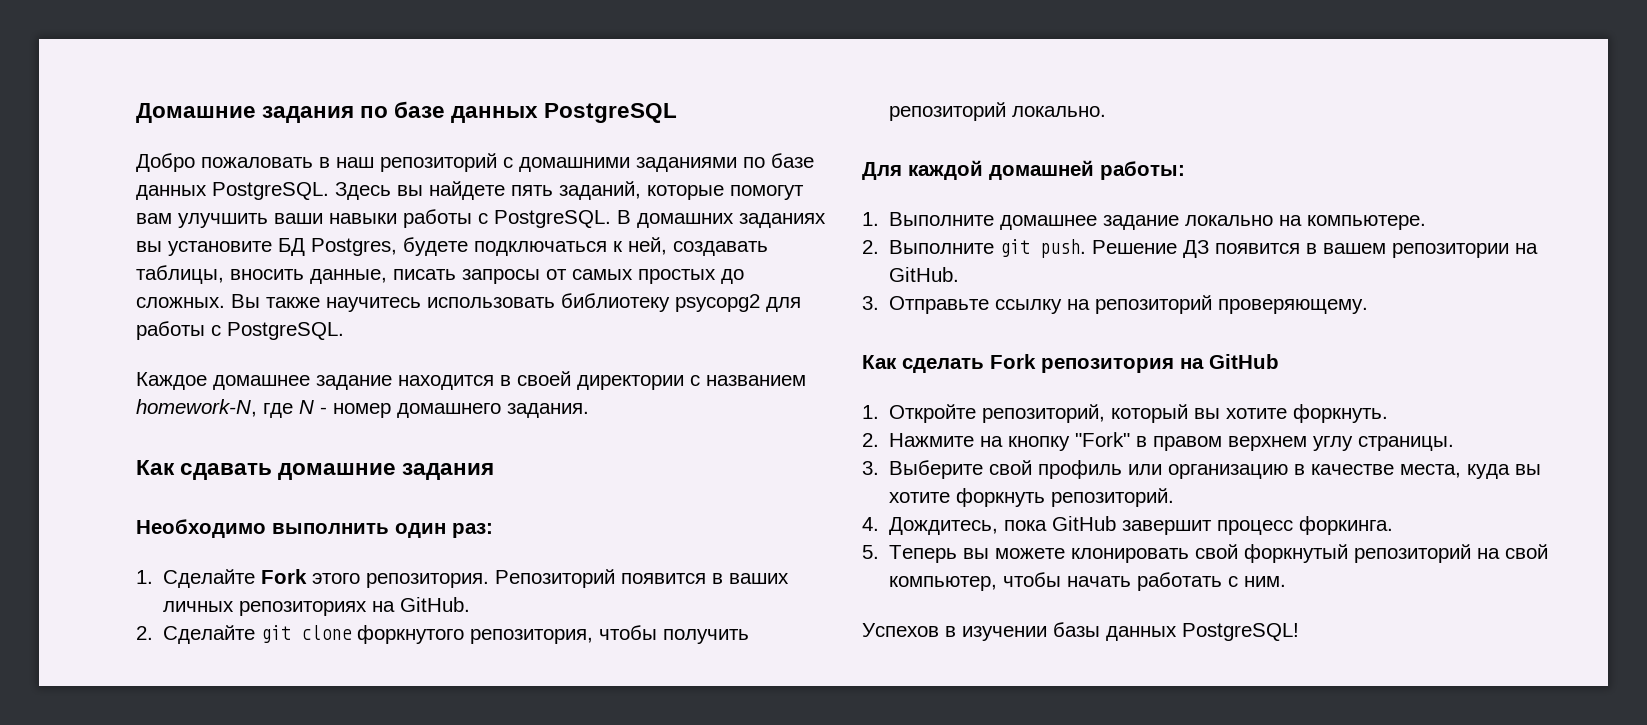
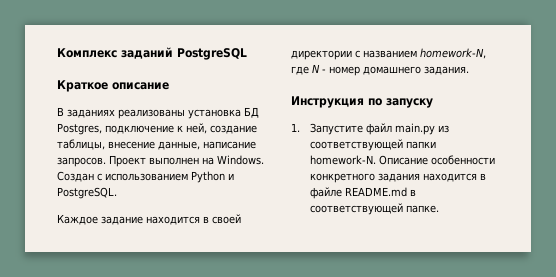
[136,101,678,123] [136,153,814,172] [136,181,804,200] [136,209,826,228] [136,237,768,256] [136,265,744,284] [136,293,801,312] [136,321,221,340] Домашние задания по базе данных PostgreSQL // Добро пожаловать в наш репозиторий с домашними заданиями по базе данных PostgreSQL. Здесь вы найдете пять заданий, которые помогут вам улучшить ваши навыки работы с PostgreSQL. В домашних заданиях вы установите БД Postgres, будете подключаться к ней, создавать таблицы, вносить данные, писать запросы от самых простых до сложных. Вы также научитесь использовать библиотеку psycopg2 для работы с -> [57,47,247,60] [57,80,169,92] [57,107,259,119] [57,123,257,135] [57,139,256,150] [57,155,264,167] [57,171,234,183] Комплекс заданий PostgreSQL // Краткое описание // В заданиях реализованы установка БД Postgres, подключение к ней, создание таблицы, внесение данные, написание запросов. Проект выполнен на Windows. Создан с использованием Python и
[213,375,310,390] домашнее -> (98, 219) none
[136,460,495,480] [136,519,493,538] [136,569,790,588] [163,597,471,616] [136,625,750,644] [889,102,1107,121] [862,160,1185,180] [862,212,1427,230] [862,239,1539,258] [889,267,960,282] [862,295,1369,314] [862,354,1279,373] [862,404,1389,423] [862,432,1455,451] [862,460,1542,479] [889,488,1175,507] [862,516,1394,535] [862,544,1549,563] [889,572,1287,591] [862,622,1299,641] Как сдавать домашние задания // Необходимо выполнить один раз: // 1. Сделайте Fork этого репозитория. Репозиторий появится в ваших личных репозиториях на GitHub. // 2. Сделайте git clone форкнутого репозитория, чтобы получить репозиторий локально. // Для каждой домашней работы: // 1. Выполните домашнее задание локально на компьютере. // 2. Выполните git push. Решение ДЗ появится в вашем репозитории на GitHub. // 3. Отправьте ссылку на репозиторий проверяющему. // Как сделать Fork репозитория на GitHub // 1. Откройте репозиторий, который вы хотите форкнуть. // 2. Нажмите на кнопку "Fork" в правом верхнем углу страницы. // 3. Выберите свой профиль или организацию в качестве места, куда вы хотите форкнуть репозиторий. // 4. Дождитесь, пока GitHub завершит процесс форкинга. // 5. Теперь вы можете клонировать свой форкнутый репозиторий на свой компьютер, чтобы начать работать с ним. // Успехов в изучении базы данных PostgreSQL! -> [291,96,433,108] [291,123,450,135] [310,139,437,151] [310,155,496,165] [310,173,487,183] [310,187,417,199] [310,203,440,215] Инструкция по запуску // 1. Запустите файл main.py из соответствующей папки homework-N. Описание особенности конкретного задания находится в файле README.md в соответствующей папке.

